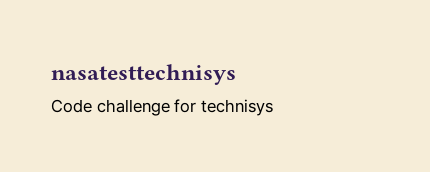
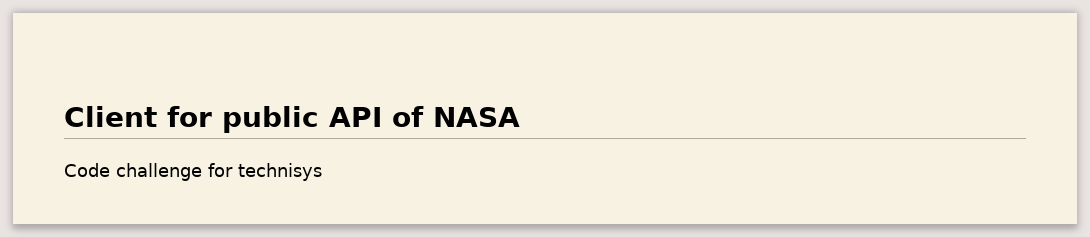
[51,64,236,85] nasatesttechnisys -> [64,106,520,133] Client for public API of NASA

